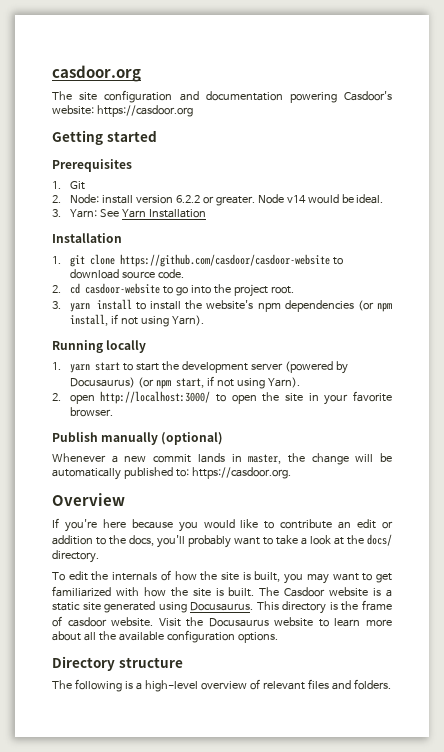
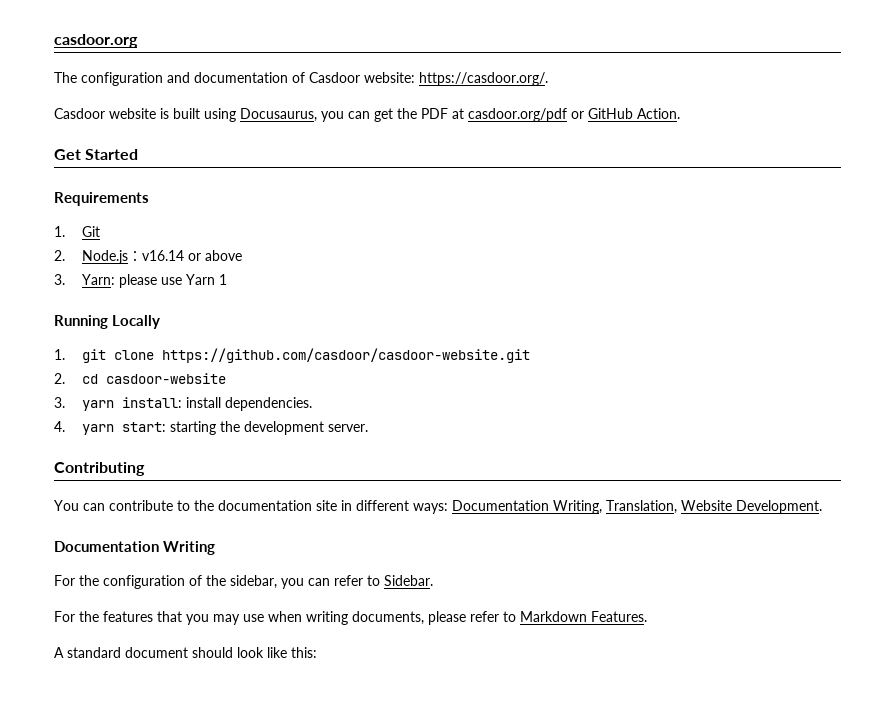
[79,92,98,101] site -> (77, 77) none
[289,91,392,103] [52,105,193,117] [52,130,157,145] [52,159,132,172] [52,181,85,190] [52,194,384,206] [52,209,206,218] [52,233,122,243] [52,254,343,267] [69,269,184,279] [52,283,294,297] [52,299,392,312] [69,314,204,327] [52,340,147,353] [52,361,348,374] [69,376,300,389] [52,391,393,405] [69,407,113,417] [52,432,224,445] [52,453,392,465] [52,467,291,480] [52,493,125,506] [52,518,394,532] [52,534,392,548] [52,550,99,563] [52,570,393,584] [52,586,393,597] [52,600,392,614] [52,616,392,627] [52,630,278,643] [52,656,183,671] [52,679,391,692] powering Casdoor's website: https://casdoor.org // Getting started // Prerequisites // 1. Git // 2. Node: install version 6.2.2 or greater. Node v14 would be ideal. // 3. Yarn: See Yarn Installation // Installation // 1. git clone https://github.com/casdoor/casdoor-website to download source code. // 2. cd casdoor-website to go into the project root. // 3. yarn install to install the website's npm dependencies (or npm install, if not using Yarn). // Running locally // 1. yarn start to start the development server (powered by Docusaurus) (or npm start, if not using Yarn). // 2. open http://localhost:3000/ to open the site in your favorite browser. // Publish manually (optional) // Whenever a new commit lands in master, the change will be automatically published to: https://casdoor.org. // Overview // If you're here because you would like to contribute an edit or addition to the docs, you'll probably want to take a look at the docs/ directory. // To edit the internals of how the site is built, you may want to get familiarized with how the site is built. The Casdoor website is a static site generated using Docusaurus. This directory is the frame of casdoor website. Visit the Docusaurus website to learn more about all the available configuration options. // Directory structure // The following is a high-level overview of relevant files and folders. -> [292,72,548,86] [54,108,680,122] [54,149,139,160] [54,192,149,206] [54,226,100,237] [54,250,242,264] [54,274,227,288] [54,315,160,329] [54,348,530,363] [54,373,226,384] [54,397,312,411] [54,421,368,435] [54,462,145,476] [54,500,822,514] [54,541,215,555] [54,575,433,589] [54,611,647,625] [54,647,317,658] of Casdoor website: https://casdoor.org/. // Casdoor website is built using Docusaurus, you can get the PDF at casdoor.org/pdf or GitHub Action. // Get Started // Requirements // 1. Git // 2. Node.js：v16.14 or above // 3. Yarn: please use Yarn 1 // Running Locally // 1. git clone https://github.com/casdoor/casdoor-website.git // 2. cd casdoor-website // 3. yarn install: install dependencies. // 4. yarn start: starting the development server. // Contributing // You can contribute to the documentation site in different ways: Documentation Writing, Translation, Website Development. // Documentation Writing // For the configuration of the sidebar, you can refer to Sidebar. // For the features that you may use when writing documents, please refer to Markdown Features. // A standard document should look like this:

